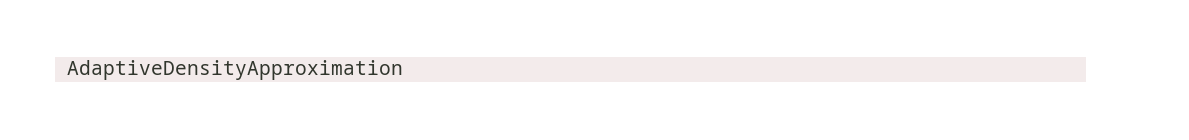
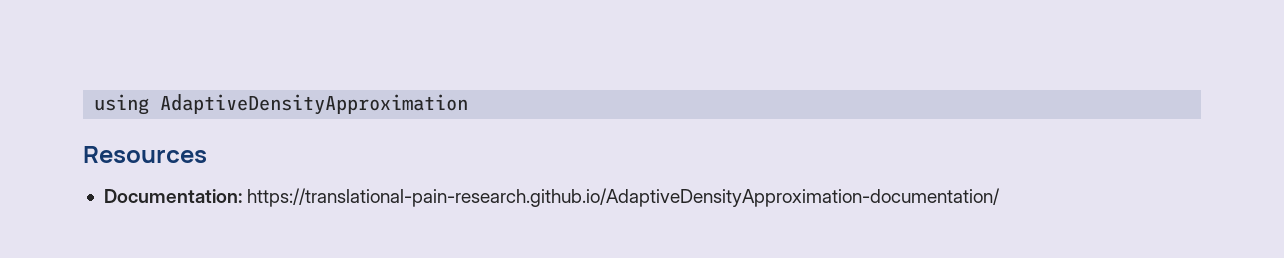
(67, 70) none -> [94,94,150,115] using
(404, 70) none -> [83,146,207,163] [103,188,1001,207] // Resources // Documentation: https://translational-pain-research.github.io/AdaptiveDensityApproximation-documentation/

